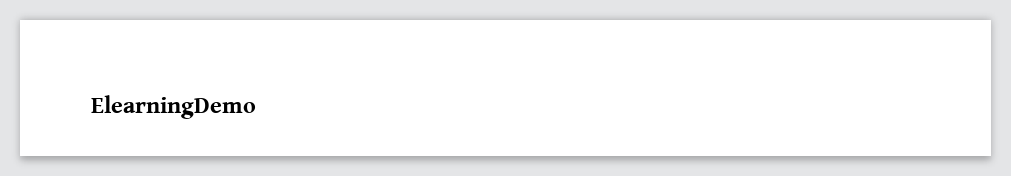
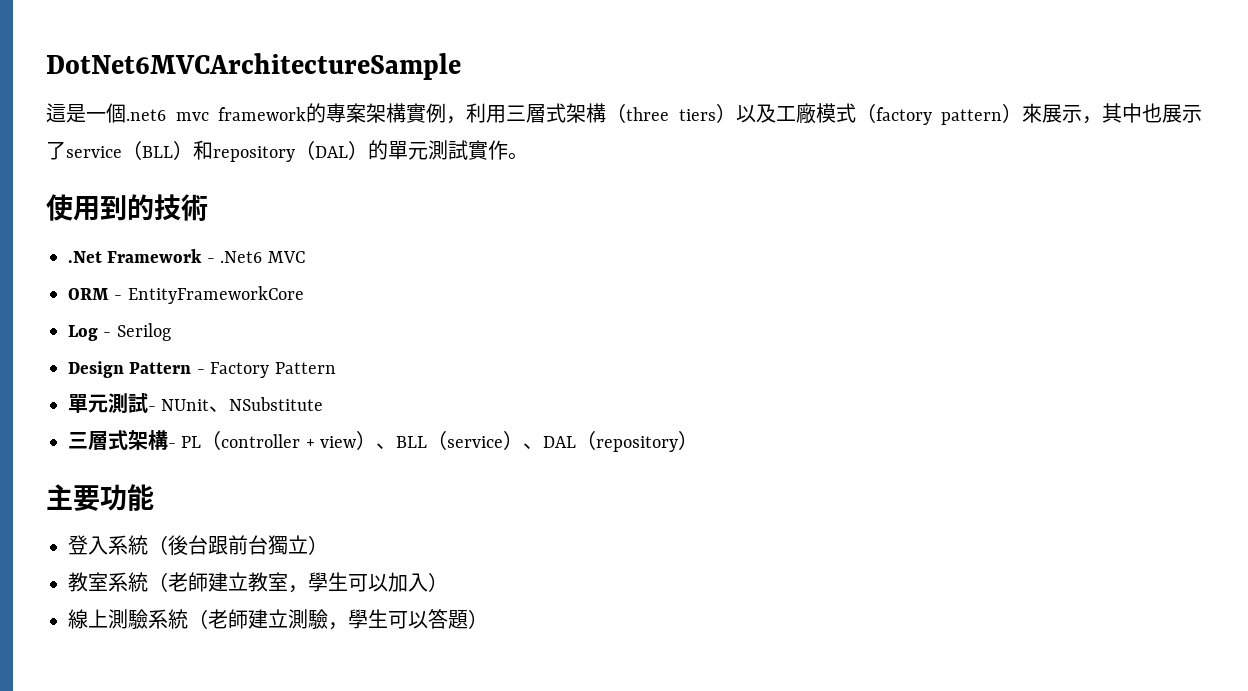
[91,95,256,119] ElearningDemo -> [46,53,461,80] [46,103,1202,125] [46,140,528,162] [46,194,208,221] [68,249,305,263] [68,286,304,304] [68,323,171,341] [68,361,336,378] [68,393,324,414] [68,430,699,452] [46,484,154,511] [68,535,328,555] [68,572,448,593] [68,609,488,630] DotNet6MVCArchitectureSample // 這是一個.net6 mvc framework的專案架構實例，利用三層式架構（three tiers）以及工廠模式（factory pattern）來展示，其中也展示了service（BLL）和repository（DAL）的單元測試實作。 // 使用到的技術 // .Net Framework - .Net6 MVC // ORM - EntityFrameworkCore // Log - Serilog // Design Pattern - Factory Pattern // 單元測試- NUnit、NSubstitute // 三層式架構- PL（controller + view）、BLL（service）、DAL（repository） // 主要功能 // 登入系統（後台跟前台獨立） // 教室系統（老師建立教室，學生可以加入） // 線上測驗系統（老師建立測驗，學生可以答題）

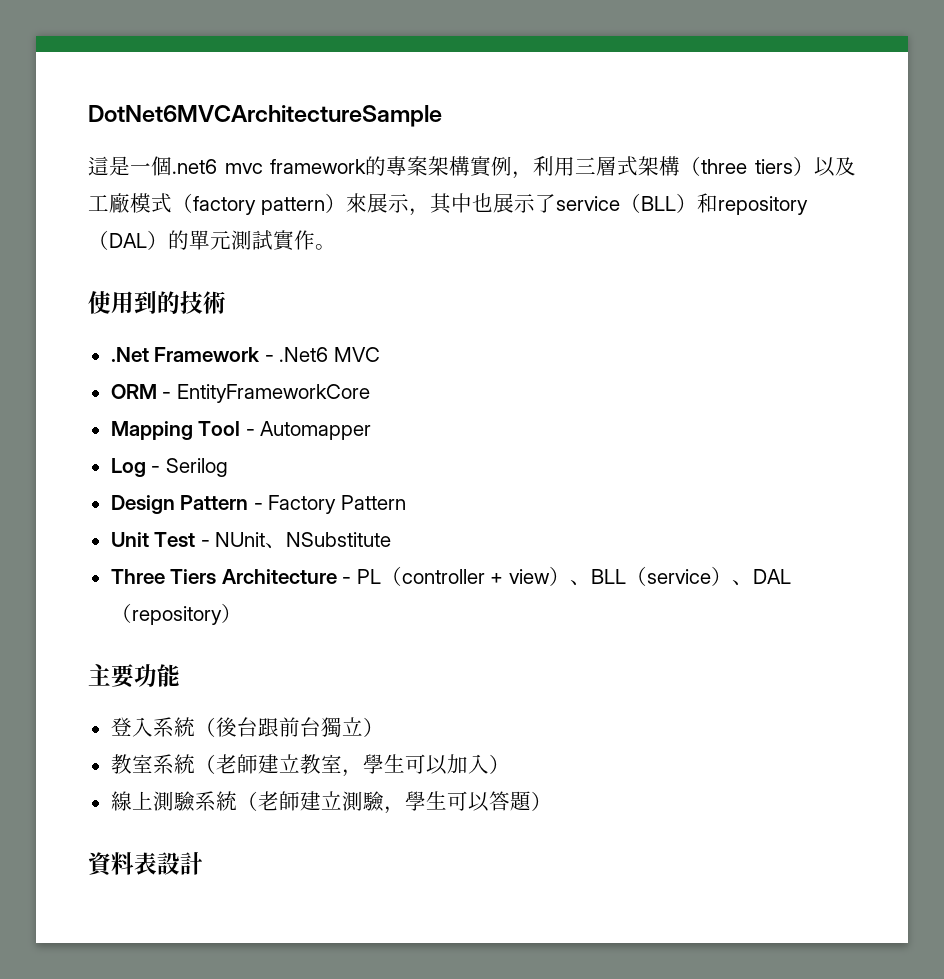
(304, 295) none -> [110,421,372,440] // Mapping Tool - Automapper
[68,393,148,414] 單元測試 -> [110,532,196,547] Unit Test
[68,430,168,450] 三層式架構 -> [110,569,337,584] Three Tiers Architecture
(488, 619) none -> [88,852,203,877] // 資料表設計

